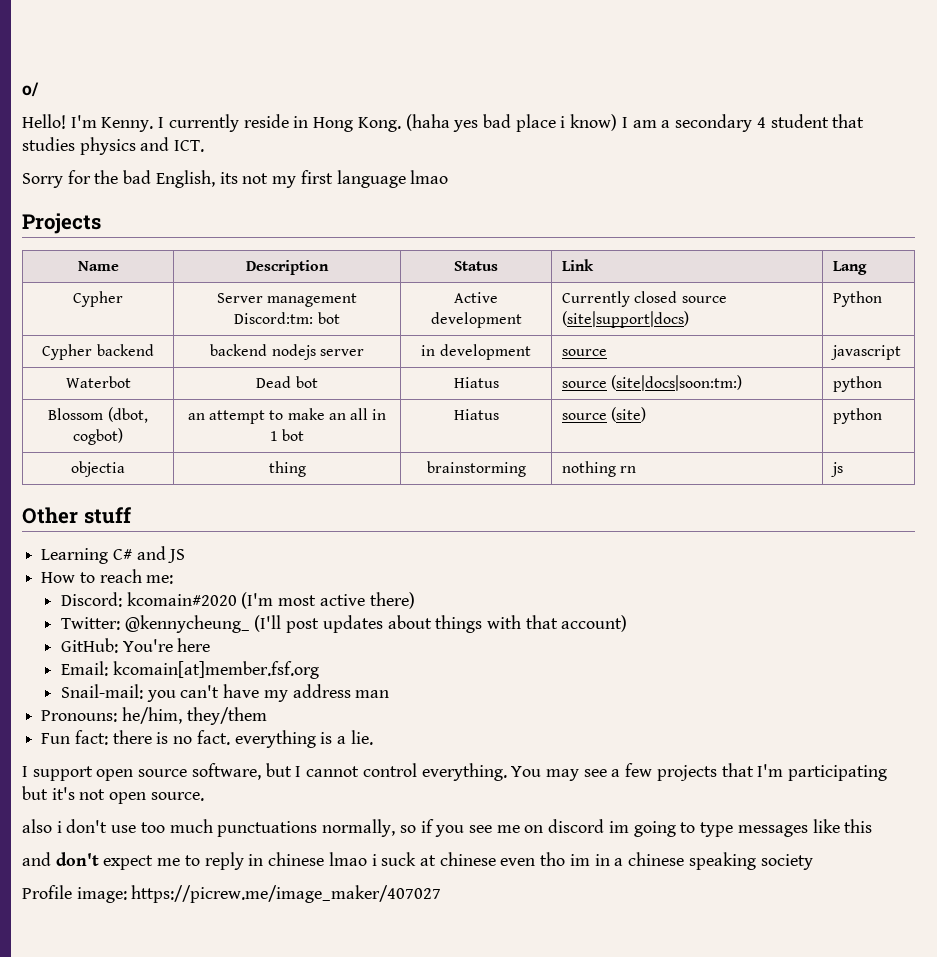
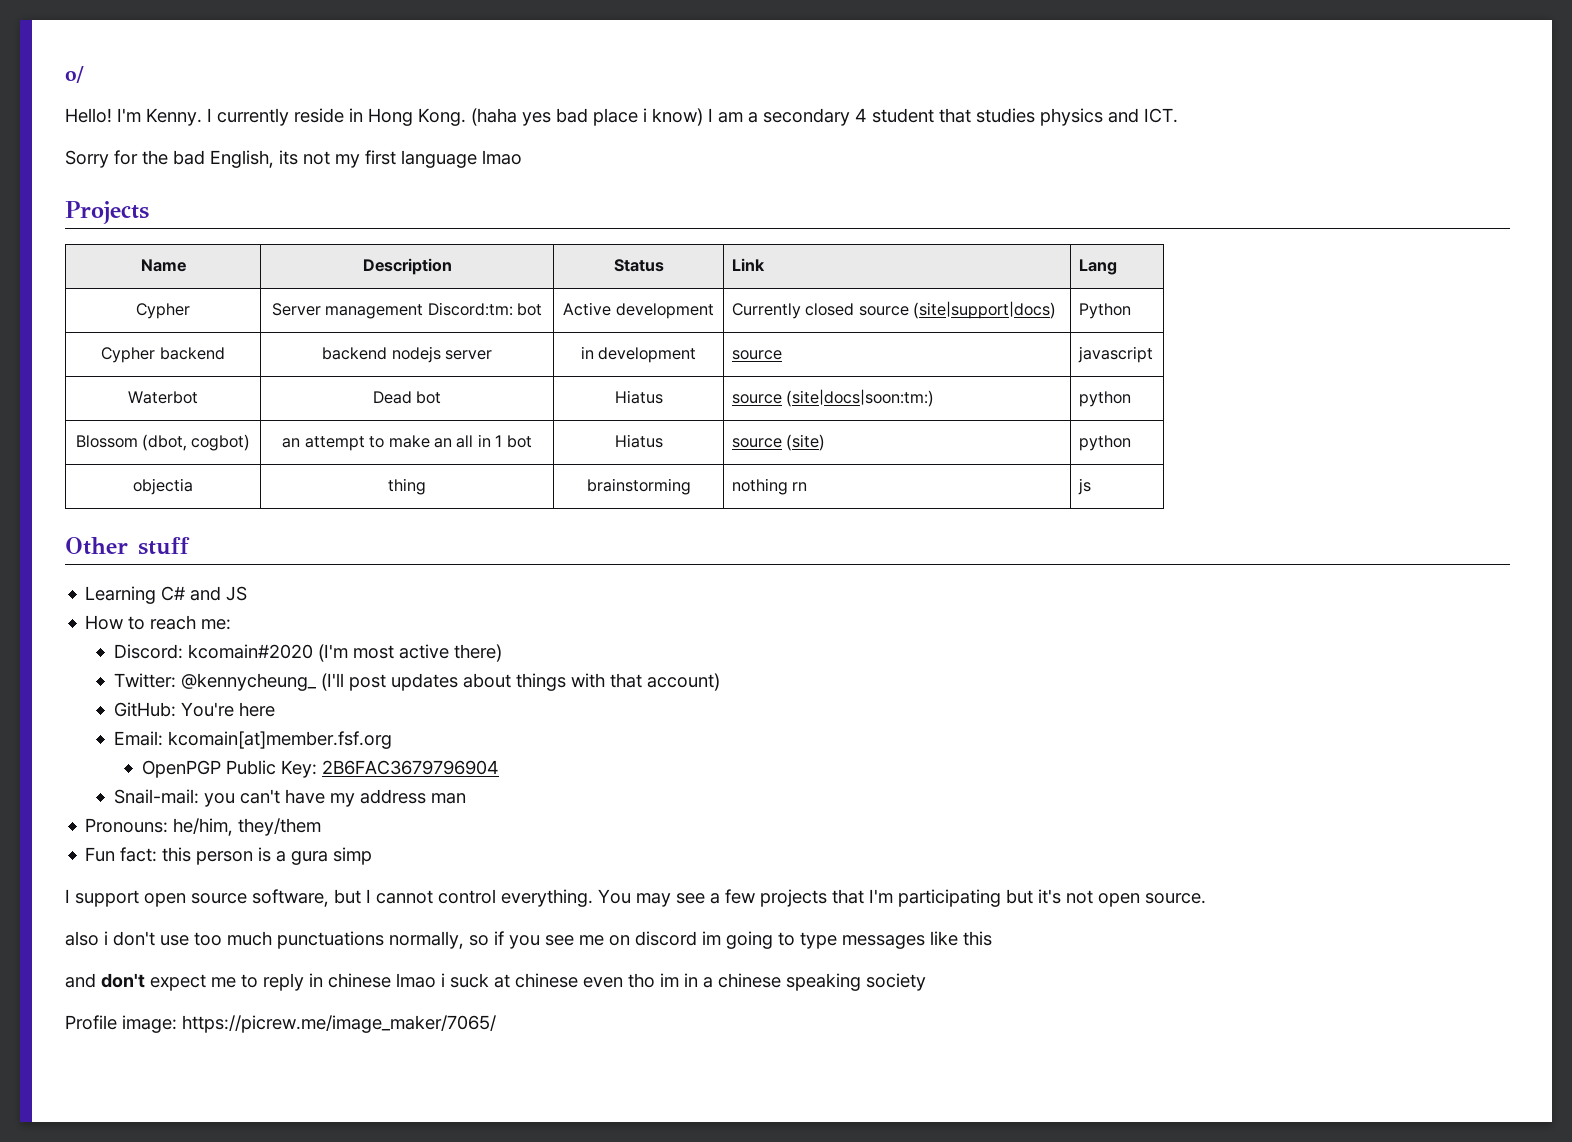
(319, 670) none -> [141,760,499,778] // OpenPGP Public Key: 2B6FAC3679796904
[112,730,373,748] there is no fact. everything is a lie. -> [162,847,373,865] this person is a gura simp
[131,885,442,903] https://picrew.me/image_maker/407027 -> [182,1015,496,1033] https://picrew.me/image_maker/7065/

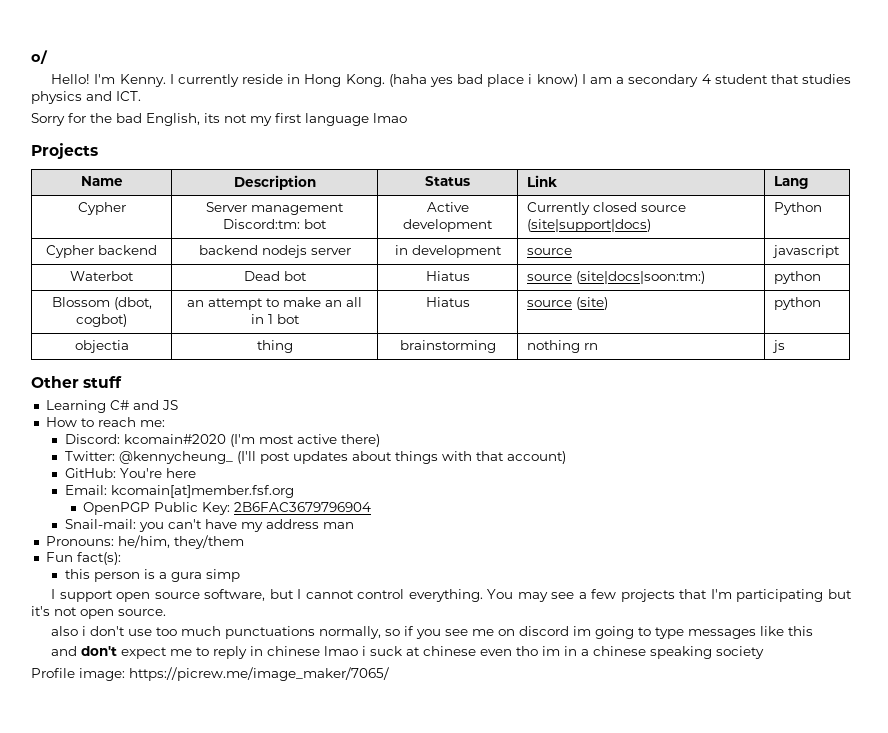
[120,847,158,862] fact: -> [76,552,121,565] fact(s): //

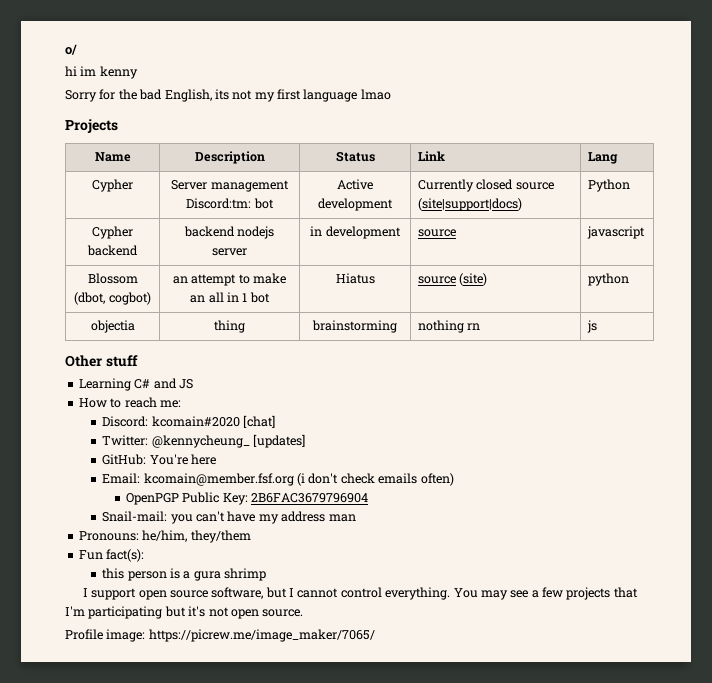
[51,74,851,87] [31,91,141,104] Hello! I'm Kenny. I currently reside in Hong Kong. (haha yes bad place i know) I am a secondary 4 student that studies physics and ICT. -> [65,66,138,79] hi im kenny
[70,271,134,281] [243,271,307,281] [425,271,470,281] [526,271,705,284] [773,271,821,284] // Waterbot | Dead bot | Hiatus | source (site|docs|soon:tm:) | python -> (645, 232) none
[229,434,380,447] [64,451,566,464] [64,468,196,478] [64,485,294,498] (I'm most active there) // Twitter: @kennycheung_ (I'll post updates about things with that account) // GitHub: You're here // Email: kcomain[at]member.fsf.org -> [243,415,276,428] [102,434,306,448] [102,454,217,465] [102,473,454,486] [chat] // Twitter: @kennycheung_ [updates] // GitHub: You're here // Email: kcomain@member.fsf.org (i don't check emails often)
[205,569,240,582] simp -> [224,568,267,581] shrimp
[51,626,814,639] [51,646,765,659] // also i don't use too much punctuations normally, so if you see me on discord im going to type messages like this // and don't expect me to reply in chinese lmao i suck at chinese even tho im in a chinese speaking society -> (304, 613) none

